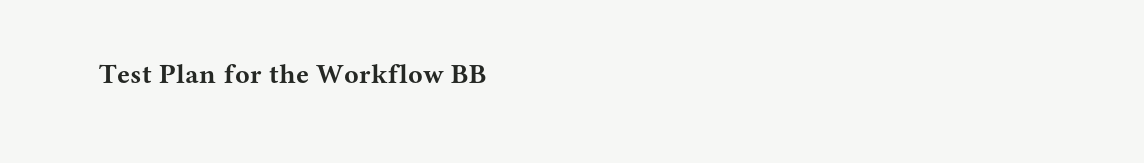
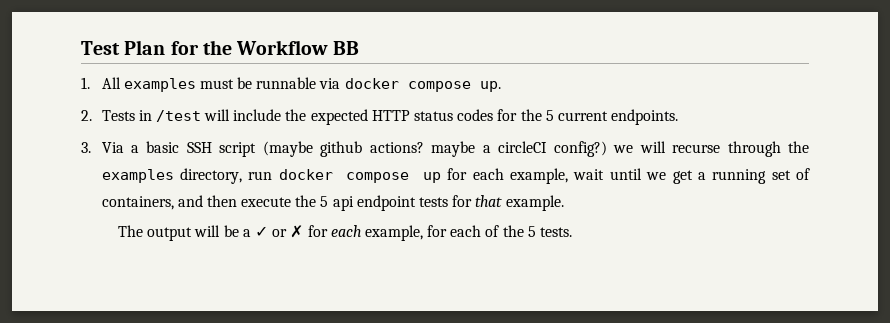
(488, 74) none -> [81,77,501,92] [81,109,679,125] [81,141,809,157] [101,168,810,184] [101,195,564,211] [118,225,572,241] // 1. All examples must be runnable via docker compose up. // 2. Tests in /test will include the expected HTTP status codes for the 5 current endpoints. // 3. Via a basic SSH script (maybe github actions? maybe a circleCI config?) we will recurse through the examples directory, run docker compose up for each example, wait until we get a running set of containers, and then execute the 5 api endpoint tests for that example. // The output will be a ✓ or ✗ for each example, for each of the 5 tests.

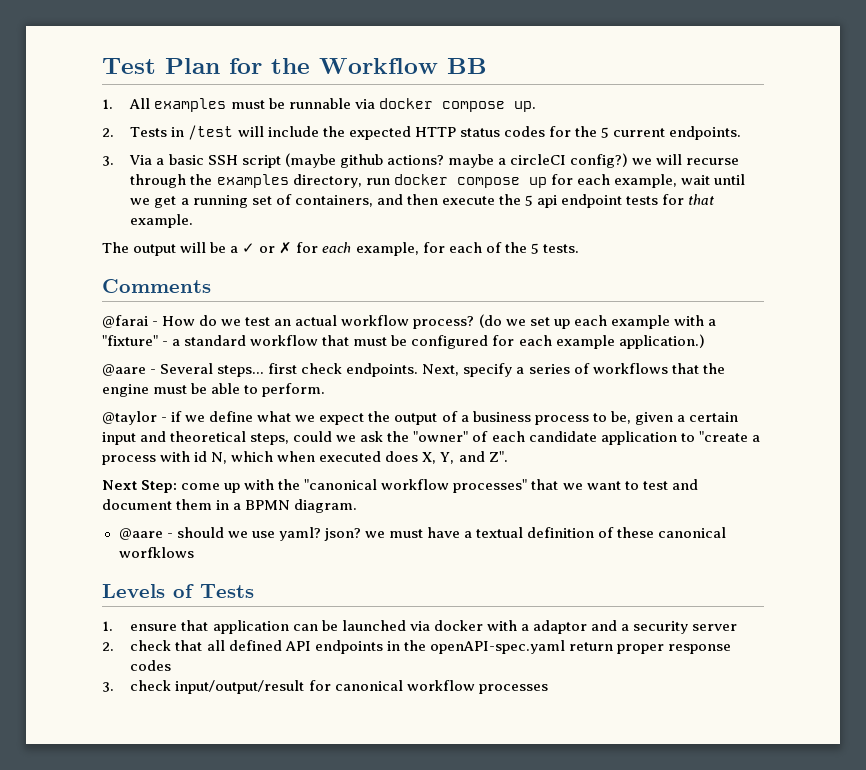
(572, 232) none -> [102,279,211,293] [102,314,716,329] [102,334,705,349] [102,363,725,377] [102,383,326,397] [102,411,738,425] [102,431,760,445] [102,451,508,465] [102,479,698,493] [102,499,358,513] [118,527,727,541] [118,547,194,558] [102,584,254,598] [102,620,738,634] [102,640,731,654] [130,660,172,671] [102,680,548,694] // Comments // @farai - How do we test an actual workflow process? (do we set up each example with a "fixture" - a standard workflow that must be configured for each example application.) // @aare - Several steps... first check endpoints. Next, specify a series of workflows that the engine must be able to perform. // @taylor - if we define what we expect the output of a business process to be, given a certain input and theoretical steps, could we ask the "owner" of each candidate application to "create a process with id N, which when executed does X, Y, and Z". // Next Step: come up with the "canonical workflow processes" that we want to test and document them in a BPMN diagram. // @aare - should we use yaml? json? we must have a textual definition of these canonical worfklows // Levels of Tests // 1. ensure that application can be launched via docker with a adaptor and a security server // 2. check that all defined API endpoints in the openAPI-spec.yaml return proper response codes // 3. check input/output/result for canonical workflow processes

